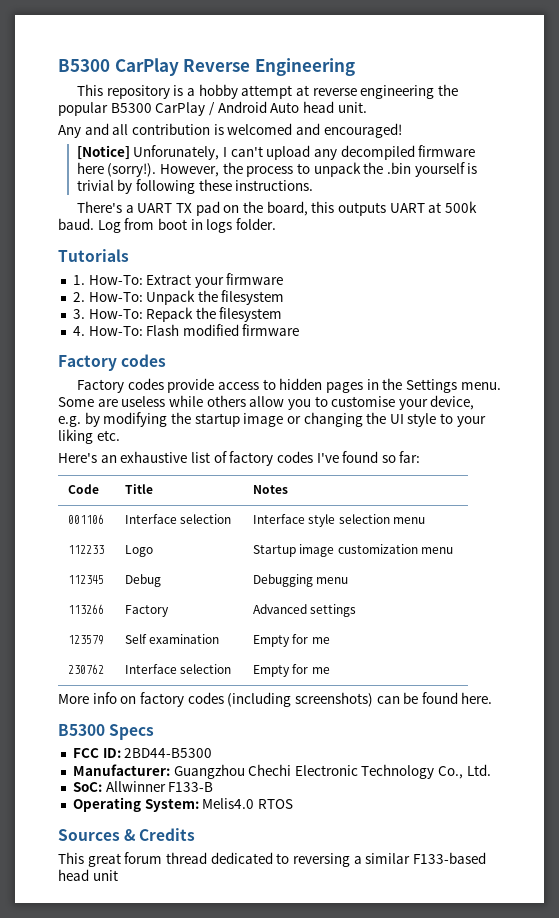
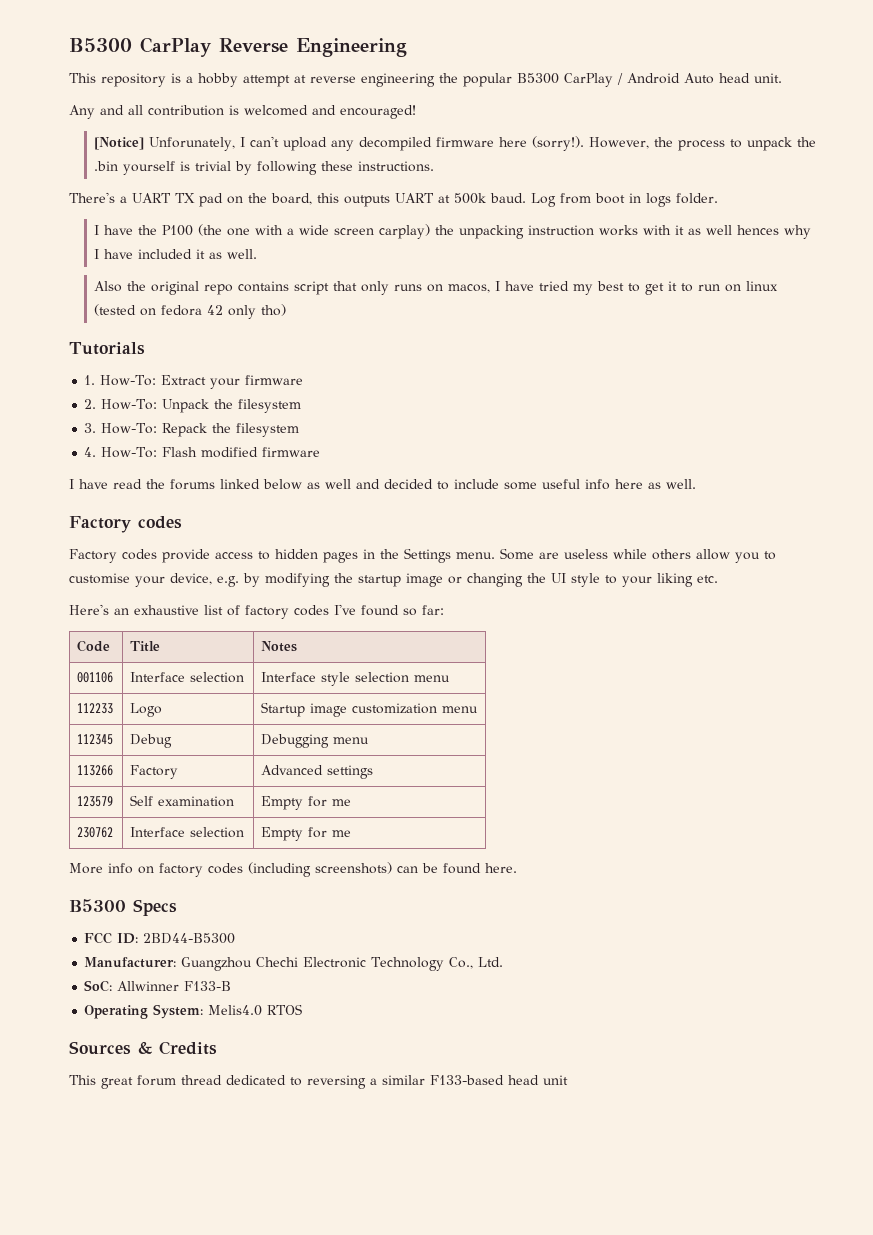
(276, 224) none -> [94,224,812,239] [94,249,258,259] [94,281,779,295] [94,304,287,319] // I have the P100 (the one with a wide screen carplay) the unpacking instruction works with it as well hences why I have included it as well. // Also the original repo contains script that only runs on macos, I have tried my best to get it to run on linux (tested on fedora 42 only tho)
(300, 330) none -> [69,479,696,490] // I have read the forums linked below as well and decided to include some useful info here as well.

